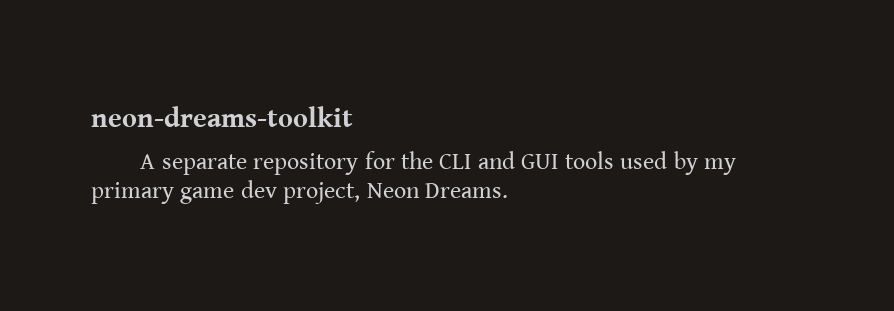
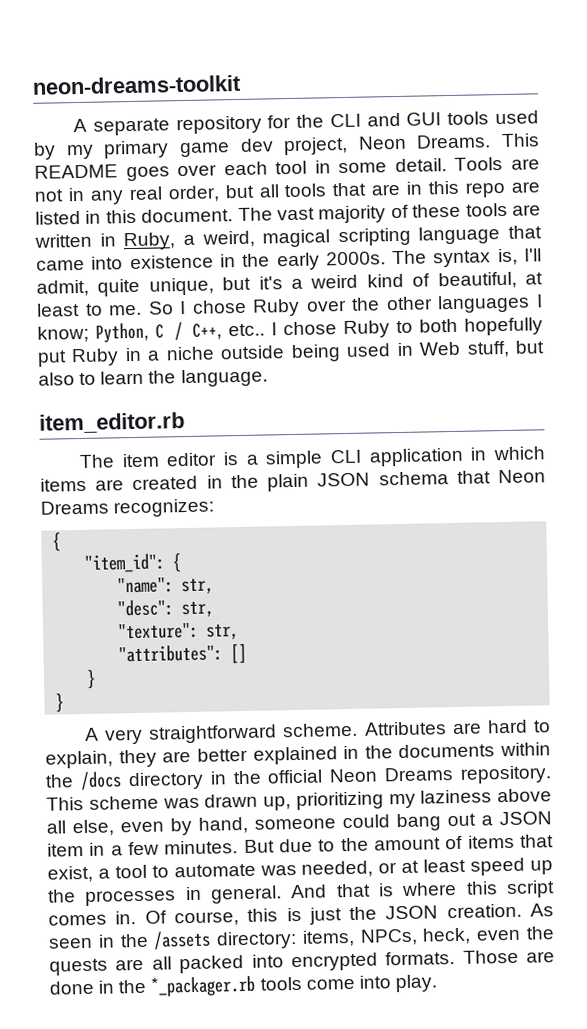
(509, 190) none -> [501,133,540,148] [34,156,540,182] [34,180,540,205] [35,202,541,225] [34,225,542,251] [36,248,542,271] [36,271,543,297] [36,294,543,317] [37,317,543,343] [37,340,545,367] [38,368,268,388] [39,412,185,434] [78,446,546,469] [40,469,546,492] [40,498,216,518] [52,532,62,552] [84,553,183,573] [117,577,215,595] [117,599,215,618] [118,622,240,640] [118,643,248,664] [86,669,97,689] [55,693,65,713] [83,719,551,745] [45,742,551,769] [45,765,552,791] [46,788,552,811] [46,811,552,837] [47,834,554,857] [47,857,554,883] [48,880,555,906] [48,903,554,927] [48,926,555,950] [49,949,555,976] [49,974,438,997] This README goes over each tool in some detail. Tools are not in any real order, but all tools that are in this repo are listed in this document. The vast majority of these tools are written in Ruby, a weird, magical scripting language that came into existence in the early 2000s. The syntax is, I'll admit, quite unique, but it's a weird kind of beautiful, at least to me. So I chose Ruby over the other languages I know; Python, C / C++, etc.. I chose Ruby to both hopefully put Ruby in a niche outside being used in Web stuff, but also to learn the language. // item_editor.rb // The item editor is a simple CLI application in which items are created in the plain JSON schema that Neon Dreams recognizes: // { // "item_id": { // "name": str, // "desc": str, // "texture": str, // "attributes": [] // } // } // A very straightforward scheme. Attributes are hard to explain, they are better explained in the documents within the /docs directory in the official Neon Dreams repository. This scheme was drawn up, prioritizing my laziness above all else, even by hand, someone could bang out a JSON item in a few minutes. But due to the amount of items that exist, a tool to automate was needed, or at least speed up the processes in general. And that is where this script comes in. Of course, this is just the JSON creation. As seen in the /assets directory: items, NPCs, heck, even the quests are all packed into encrypted formats. Those are done in the *_packager.rb tools come into play.

